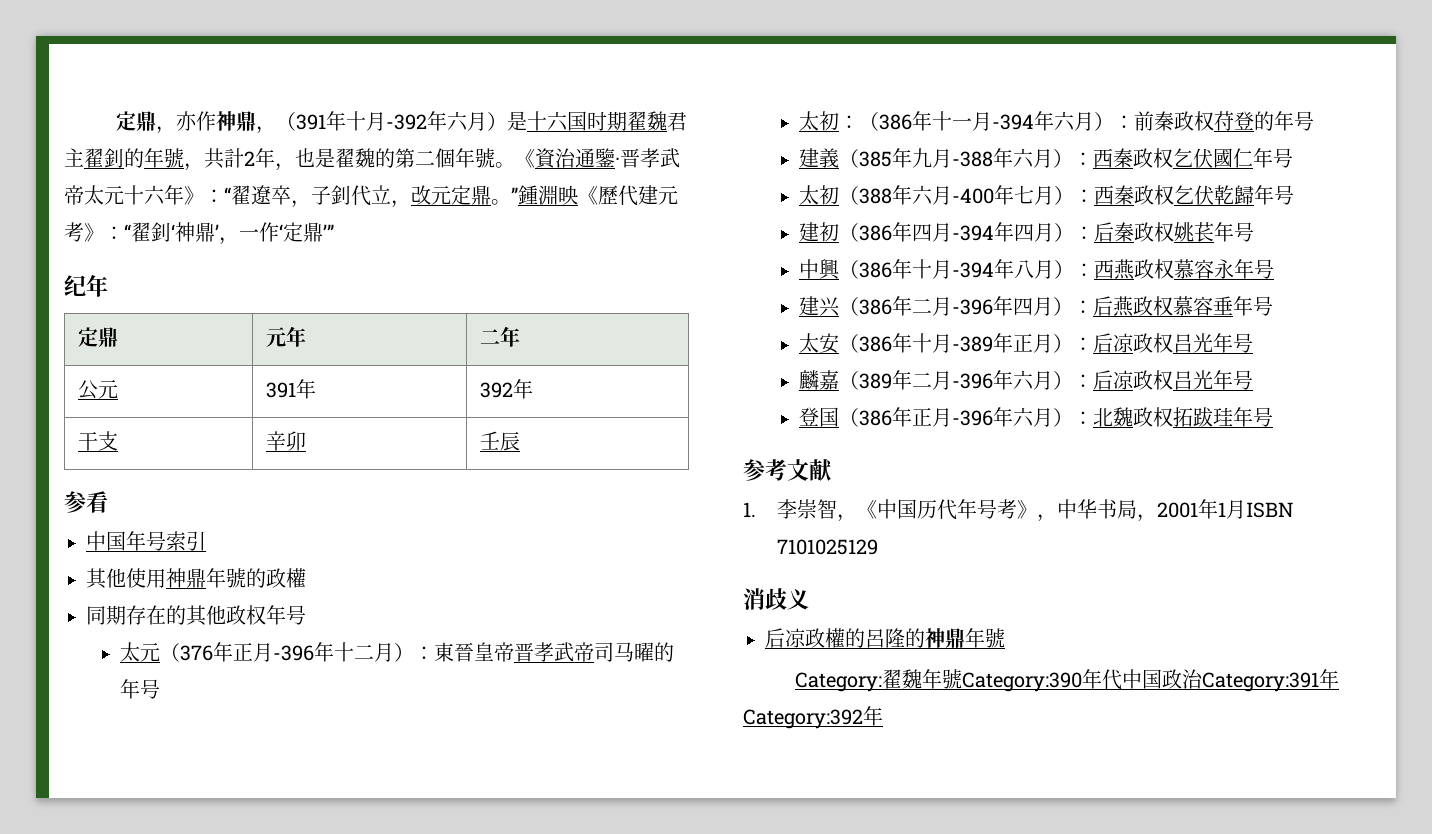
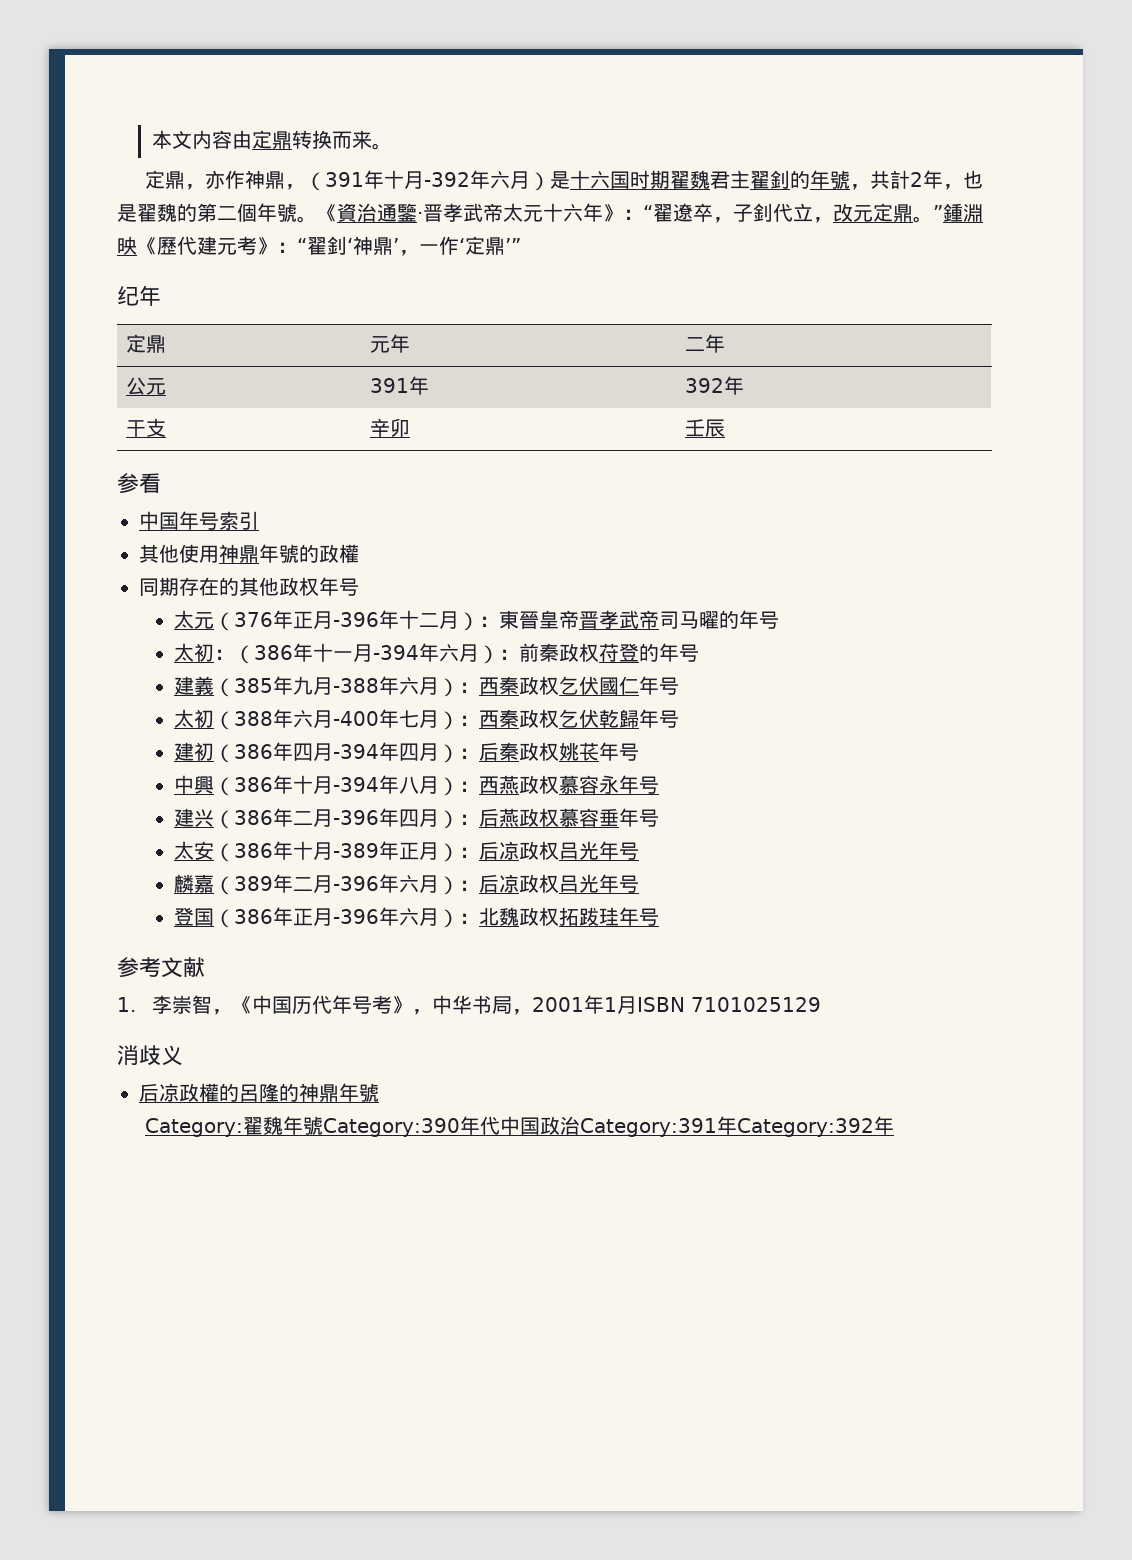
(115, 121) none -> [151,130,392,150] 本文内容由定鼎转换而来。 //

